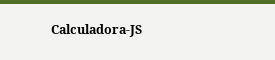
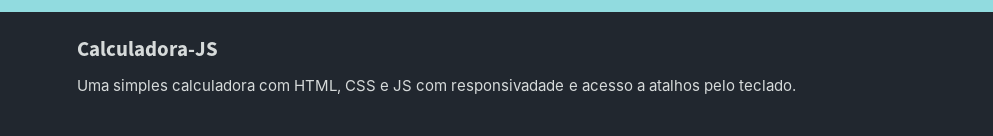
(142, 30) none -> [77,78,796,94] // Uma simples calculadora com HTML, CSS e JS com responsivadade e acesso a atalhos pelo teclado.

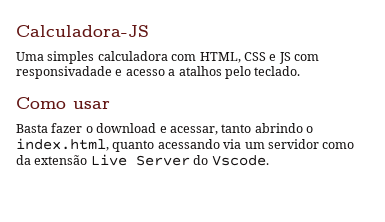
(796, 86) none -> [16,97,110,109] [16,123,313,135] [16,138,355,152] [16,154,269,166] // Como usar // Basta fazer o download e acessar, tanto abrindo o index.html, quanto acessando via um servidor como da extensão Live Server do Vscode.

